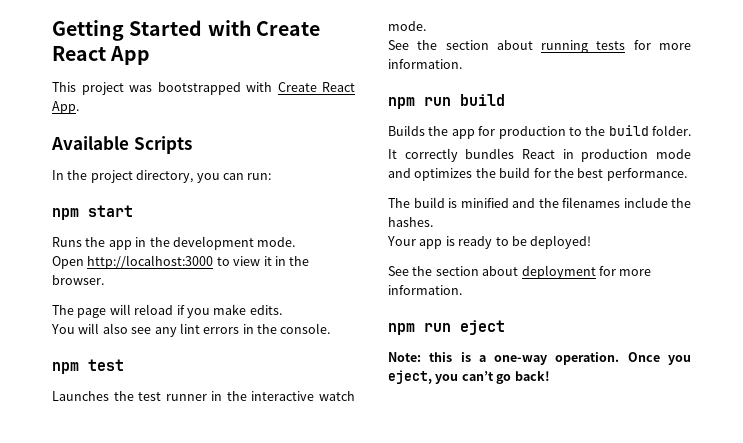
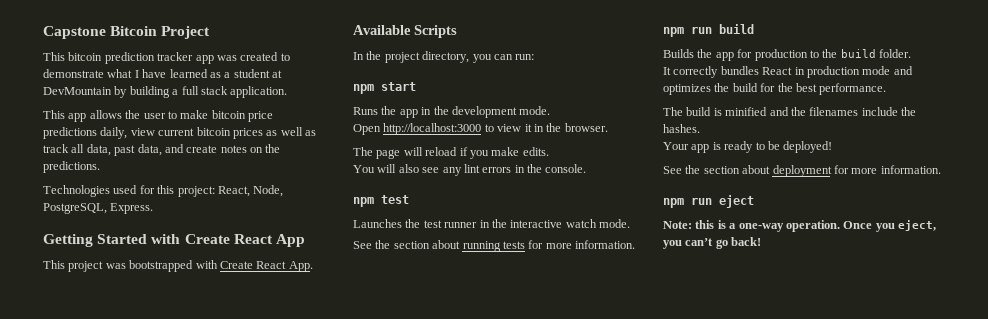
(52, 30) none -> [43,26,211,39] [43,52,290,64] [43,69,282,78] [43,86,288,98] [43,110,273,122] [43,127,316,139] [43,144,281,156] [43,161,100,173] [43,185,284,197] [43,203,154,214] Capstone Bitcoin Project // This bitcoin prediction tracker app was created to demonstrate what I have learned as a student at DevMountain by building a full stack application. // This app allows the user to make bitcoin price predictions daily, view current bitcoin prices as well as track all data, past data, and create notes on the predictions. // Technologies used for this project: React, Node, PostgreSQL, Express. //

